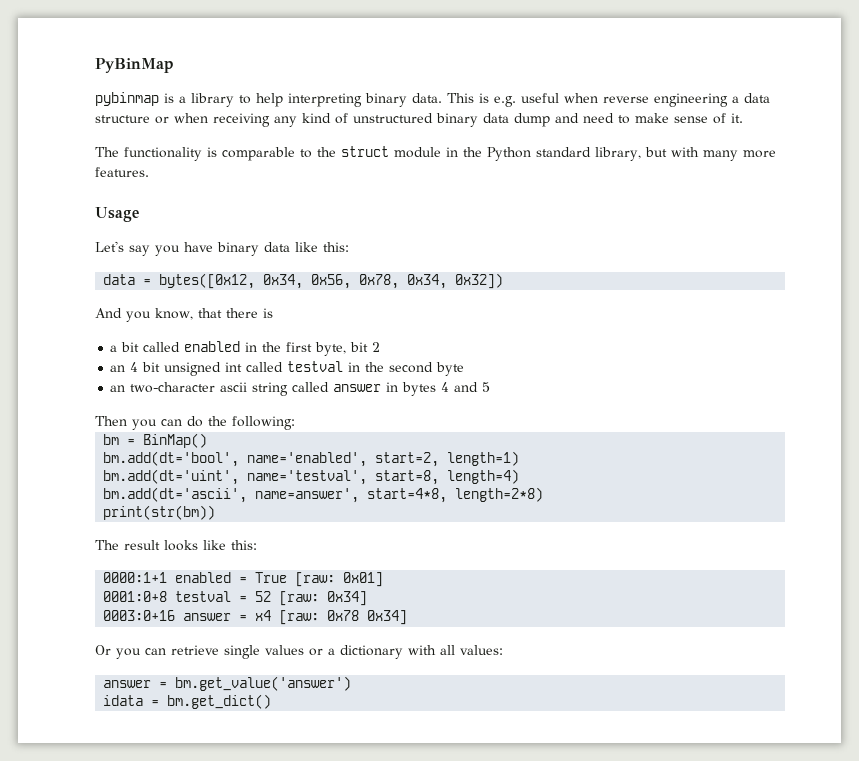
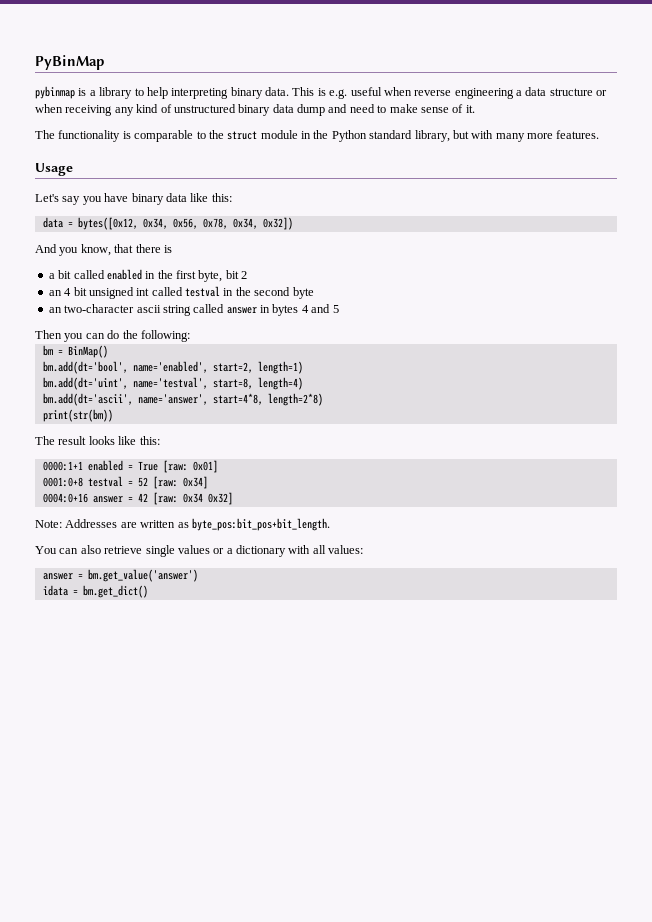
[255,488,360,503] name=answer', -> [137,394,208,405] name='answer',
[103,610,408,625] [95,645,166,659] 0003:0+16 answer = x4 [raw: 0x78 0x34] // Or you can -> [42,492,233,505] [35,518,330,531] [35,545,101,554] 0004:0+16 answer = 42 [raw: 0x34 0x32] // Note: Addresses are written as byte_pos:bit_pos+bit_length. // You can also

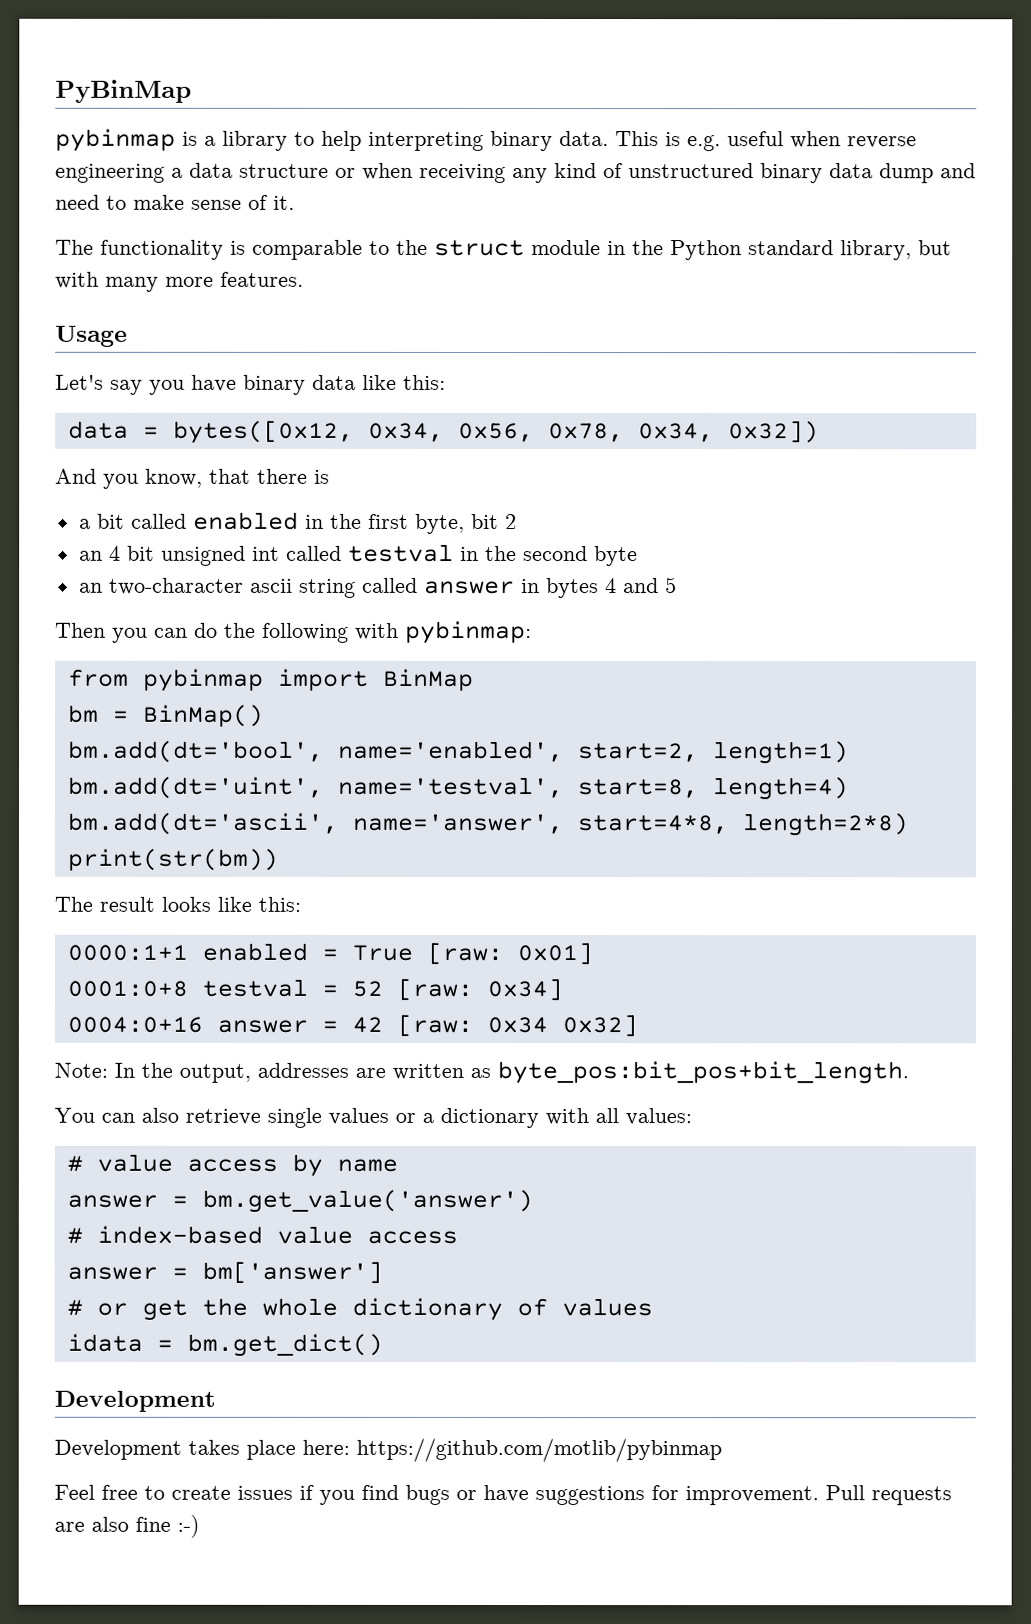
[140,330,190,342] following: -> [262,620,532,645] [67,668,474,692] following with pybinmap: // from pybinmap import BinMap
[65,519,118,528] Addresses -> [114,1062,349,1083] In the output, addresses
[42,569,198,582] [42,585,148,598] answer = bm.get_value('answer') // idata = bm.get_dict() -> [66,1153,398,1177] [66,1189,533,1214] [66,1225,458,1244] [66,1261,383,1284] [66,1297,653,1321] [66,1333,383,1357] [54,1390,216,1412] [54,1437,722,1463] [54,1484,952,1506] [54,1514,200,1538] # value access by name // answer = bm.get_value('answer') // # index-based value access // answer = bm['answer'] // # or get the whole dictionary of values // idata = bm.get_dict() // Development // Development takes place here: https://github.com/motlib/pybinmap // Feel free to create issues if you find bugs or have suggestions for improvement. Pull requests are also fine :-)

